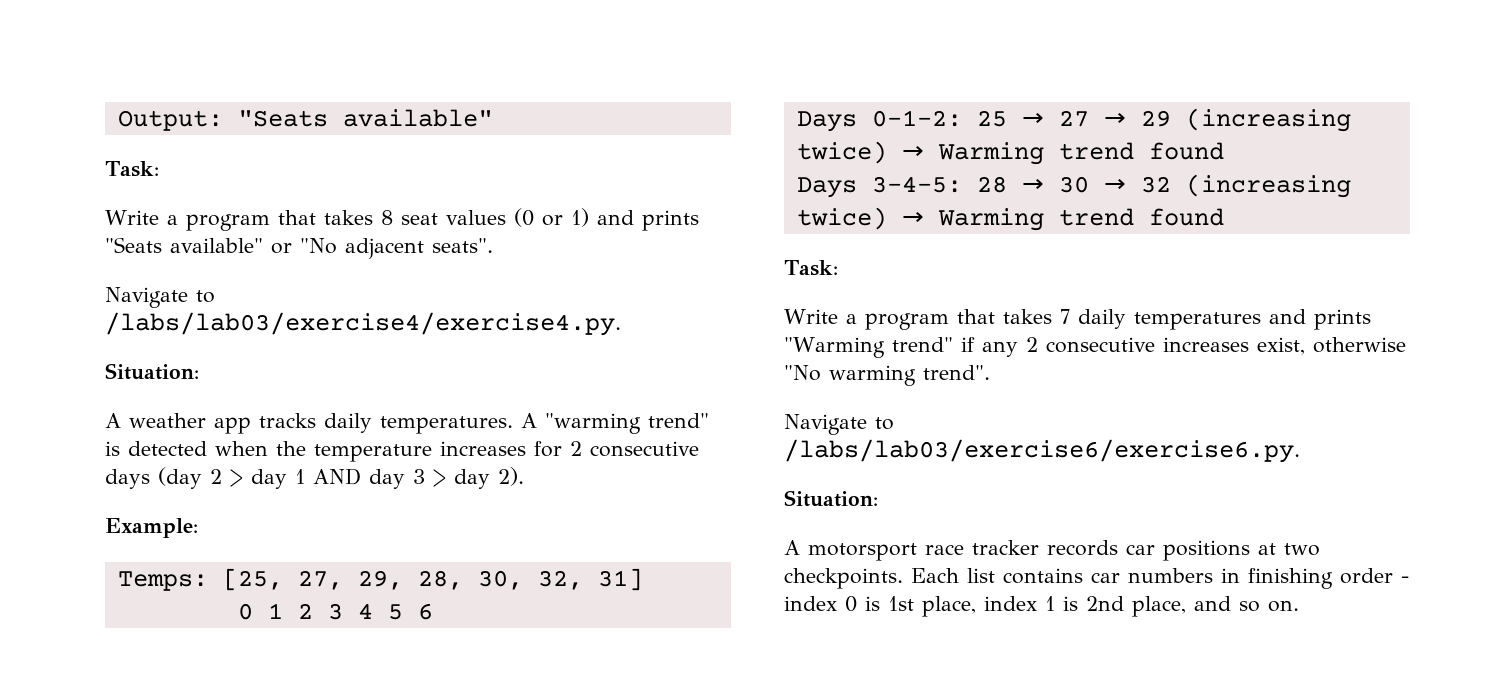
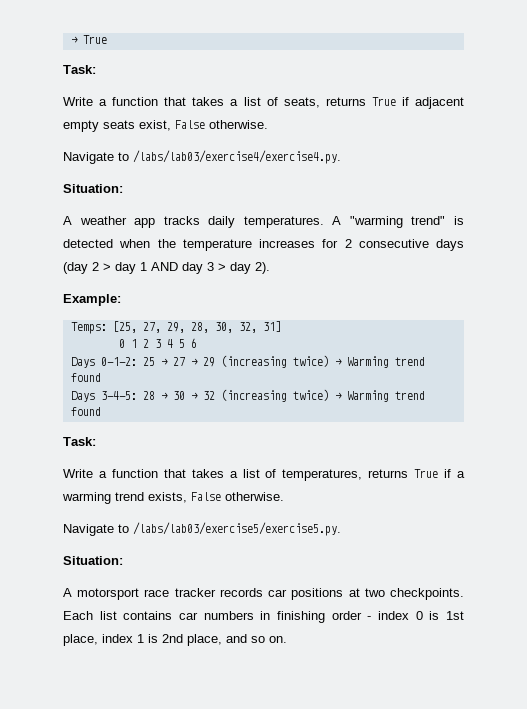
[117,109,493,131] [105,161,159,177] [105,208,699,231] [105,237,493,259] Output: "Seats available" // Task: // Write a program that takes 8 seat values (0 or 1) and prints "Seats available" or "No adjacent seats". -> [70,35,107,44] [63,65,96,74] [63,97,464,109] [63,120,268,132] → True // Task: // Write a function that takes a list of seats, returns True if adjacent empty seats exist, False otherwise.
[864,309,1371,330] [784,337,1406,358] [784,365,990,386] [784,414,894,435] [784,439,1300,463] program that takes 7 daily temperatures and prints "Warming trend" if any 2 consecutive increases exist, otherwise "No warming trend". // Navigate to /labs/lab03/exercise6/exercise6.py. -> [111,469,465,481] [62,492,284,504] [63,522,341,536] function that takes a list of temperatures, returns True if a warming trend exists, False otherwise. // Navigate to /labs/lab03/exercise5/exercise5.py.

